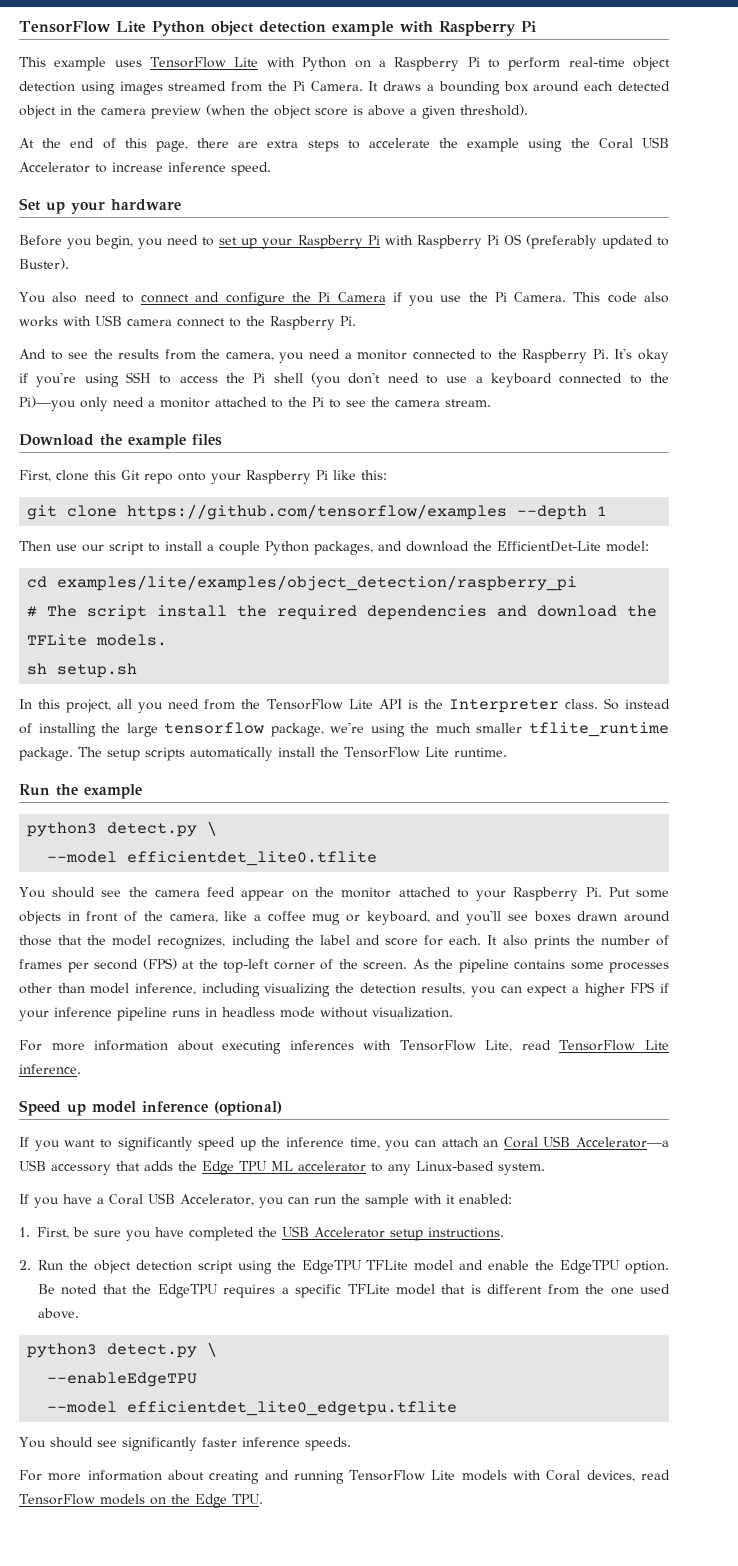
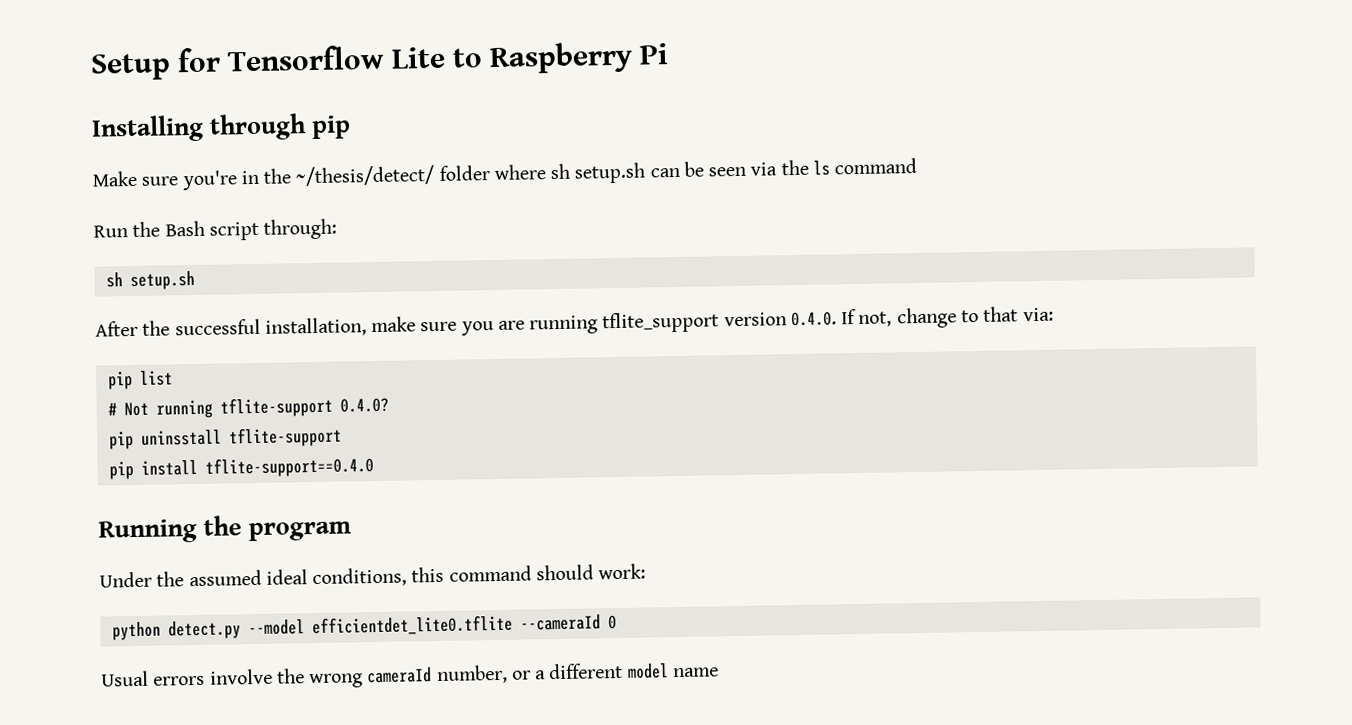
[19,21,536,36] [19,57,671,71] [19,81,670,95] [19,104,528,119] [19,137,669,152] [19,162,271,176] [19,198,181,214] [19,234,669,249] [19,258,69,270] [19,292,669,306] [19,315,356,330] [19,348,669,363] [19,372,670,387] [19,396,491,411] [19,434,222,449] [19,470,387,484] [27,504,608,520] [19,541,649,555] [27,575,578,591] [27,605,658,620] [27,634,168,646] [27,663,138,678] [19,698,670,713] [19,722,669,737] [19,747,507,761] [19,784,142,799] [27,821,218,837] [47,851,378,866] [19,887,669,901] [19,910,670,925] [19,935,670,949] [19,958,669,973] [19,982,669,997] [19,1007,453,1021] [19,1040,669,1054] [19,1064,81,1074] [19,1100,282,1116] [19,1136,669,1151] [19,1160,545,1175] [19,1193,512,1208] [19,1226,504,1241] [19,1260,670,1274] [38,1284,670,1298] [38,1308,79,1319] [27,1342,218,1358] [47,1372,198,1387] [47,1401,458,1416] [19,1437,351,1451] [19,1470,671,1484] [19,1494,263,1508] TensorFlow Lite Python object detection example with Raspberry Pi // This example uses TensorFlow Lite with Python on a Raspberry Pi to perform real-time object detection using images streamed from the Pi Camera. It draws a bounding box around each detected object in the camera preview (when the object score is above a given threshold). // At the end of this page, there are extra steps to accelerate the example using the Coral USB Accelerator to increase inference speed. // Set up your hardware // Before you begin, you need to set up your Raspberry Pi with Raspberry Pi OS (preferably updated to Buster). // You also need to connect and configure the Pi Camera if you use the Pi Camera. This code also works with USB camera connect to the Raspberry Pi. // And to see the results from the camera, you need a monitor connected to the Raspberry Pi. It's okay if you're using SSH to access the Pi shell (you don't need to use a keyboard connected to the Pi)—you only need a monitor attached to the Pi to see the camera stream. // Download the example files // First, clone this Git repo onto your Raspberry Pi like this: // git clone https://github.com/tensorflow/examples --depth 1 // Then use our script to install a couple Python packages, and download the EfficientDet-Lite model: // cd examples/lite/examples/object_detection/raspberry_pi // # The script install the required dependencies and download the TFLite models. // sh setup.sh // In this project, all you need from the TensorFlow Lite API is the Interpreter class. So instead of installing the large tensorflow package, we're using the much smaller tflite_runtime package. The setup scripts automatically install the TensorFlow Lite runtime. // Run the example // python3 detect.py \ // --model efficientdet_lite0.tflite // You should see the camera feed appear on the monitor attached to your Raspberry Pi. Put some objects in front of the camera, like a coffee mug or keyboard, and you'll see boxes drawn around those that the model recognizes, including the label and score for each. It also prints the number of frames per second (FPS) at the top-left corner of the screen. As the pipeline contains some processes other than model inference, including visualizing the detection results, you can expect a higher FPS if your inference pipeline runs in headless mode without visualization. // For more information about executing inferences with TensorFlow Lite, read TensorFlow Lite inference. // Speed up model inference (optional) // If you want to significantly speed up the inference time, you can attach an Coral USB Accelerator—a USB accessory that adds the Edge TPU ML accelerator to any Linux-based system. // If you have a Coral USB Accelerator, you can run the sample with it enabled: // 1. First, be sure you have completed the USB Accelerator setup instructions. // 2. Run the object detection script using the EdgeTPU TFLite model and enable the EdgeTPU option. Be noted that the EdgeTPU requires a specific TFLite model that is different from the one used above. // python3 detect.py \ // --enableEdgeTPU // --model efficientdet_lite0_edgetpu.tflite // You should see significantly faster inference speeds. // For more information about creating and running TensorFlow Lite models with Coral devices, read TensorFlow models on the Edge TPU. -> [90,41,670,81] [91,113,352,143] [92,157,918,191] [93,218,338,241] [105,270,195,291] [95,306,1054,337] [107,370,173,390] [107,396,389,419] [108,426,342,450] [108,456,374,480] [98,515,353,544] [99,563,647,588] [111,614,617,641] [101,662,719,689] Setup for Tensorflow Lite to Raspberry Pi // Installing through pip // Make sure you're in the ~/thesis/detect/ folder where sh setup.sh can be seen via the ls command // Run the Bash script through: // sh setup.sh // After the successful installation, make sure you are running tflite_support version 0.4.0. If not, change to that via: // pip list // # Not running tflite-support 0.4.0? // pip uninsstall tflite-support // pip install tflite-support==0.4.0 // Running the program // Under the assumed ideal conditions, this command should work: // python detect.py --model efficientdet_lite0.tflite --cameraId 0 // Usual errors involve the wrong cameraId number, or a different model name

